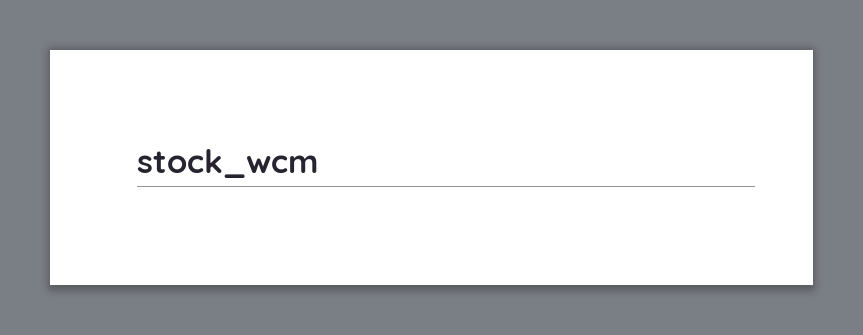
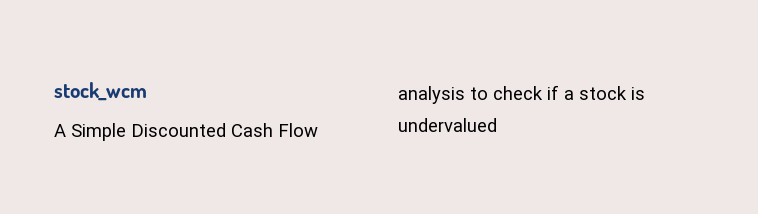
(318, 163) none -> [54,123,318,141] [398,85,645,104] [398,118,497,132] // A Simple Discounted Cash Flow analysis to check if a stock is undervalued

